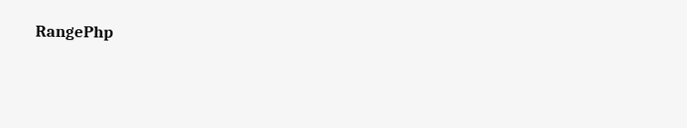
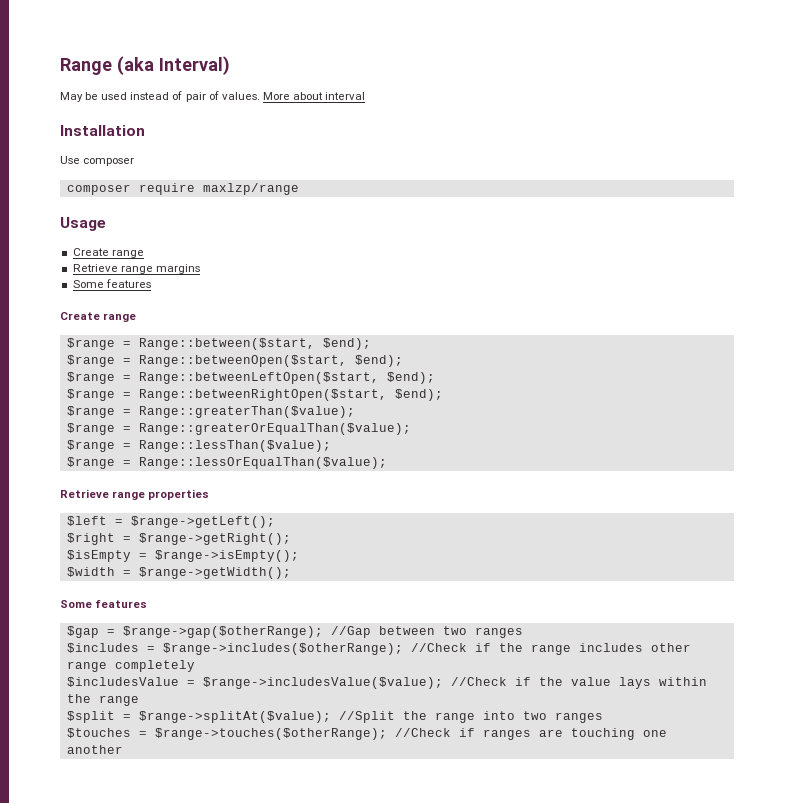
[35,24,114,41] RangePhp -> [60,56,230,75] [60,91,366,102] [60,125,145,136] [60,156,135,166] [66,183,299,195] [60,217,106,231] [72,248,144,258] [72,264,200,274] [72,279,151,288] [60,312,137,322] [66,338,371,350] [66,355,403,367] [66,372,435,384] [66,389,443,401] [66,406,355,418] [66,423,411,435] [66,440,331,452] [66,457,387,469] [60,489,210,500] [66,516,275,528] [66,533,291,545] [66,550,299,562] [66,567,291,579] [60,600,148,608] [66,626,523,638] [66,643,691,655] [66,660,195,672] [66,677,707,689] [66,694,139,706] [66,711,603,723] [66,728,667,740] [66,745,123,754] Range (aka Interval) // May be used instead of pair of values. More about interval // Installation // Use composer // composer require maxlzp/range // Usage // Create range // Retrieve range margins // Some features // Create range // $range = Range::between($start, $end); // $range = Range::betweenOpen($start, $end); // $range = Range::betweenLeftOpen($start, $end); // $range = Range::betweenRightOpen($start, $end); // $range = Range::greaterThan($value); // $range = Range::greaterOrEqualThan($value); // $range = Range::lessThan($value); // $range = Range::lessOrEqualThan($value); // Retrieve range properties // $left = $range->getLeft(); // $right = $range->getRight(); // $isEmpty = $range->isEmpty(); // $width = $range->getWidth(); // Some features // $gap = $range->gap($otherRange); //Gap between two ranges // $includes = $range->includes($otherRange); //Check if the range includes other range completely // $includesValue = $range->includesValue($value); //Check if the value lays within the range // $split = $range->splitAt($value); //Split the range into two ranges // $touches = $range->touches($otherRange); //Check if ranges are touching one another

